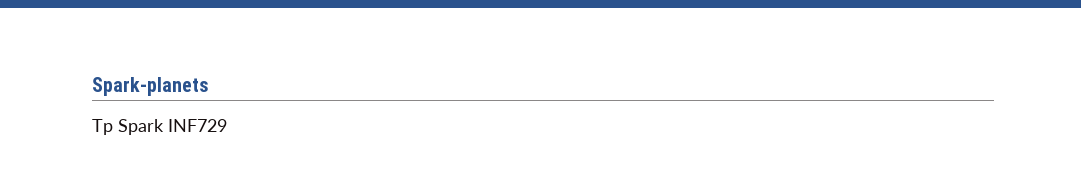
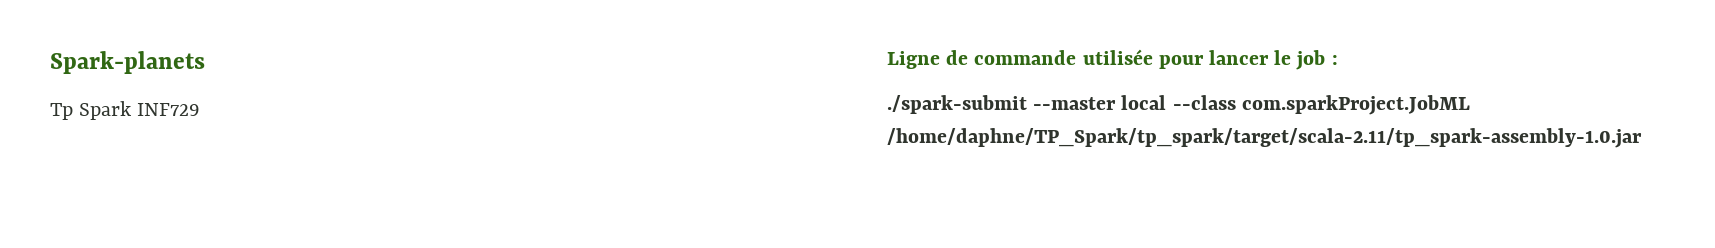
(227, 125) none -> [887,49,1338,70] [887,95,1470,115] [887,128,1642,148] // Ligne de commande utilisée pour lancer le job : // ./spark-submit --master local --class com.sparkProject.JobML /home/daphne/TP_Spark/tp_spark/target/scala-2.11/tp_spark-assembly-1.0.jar

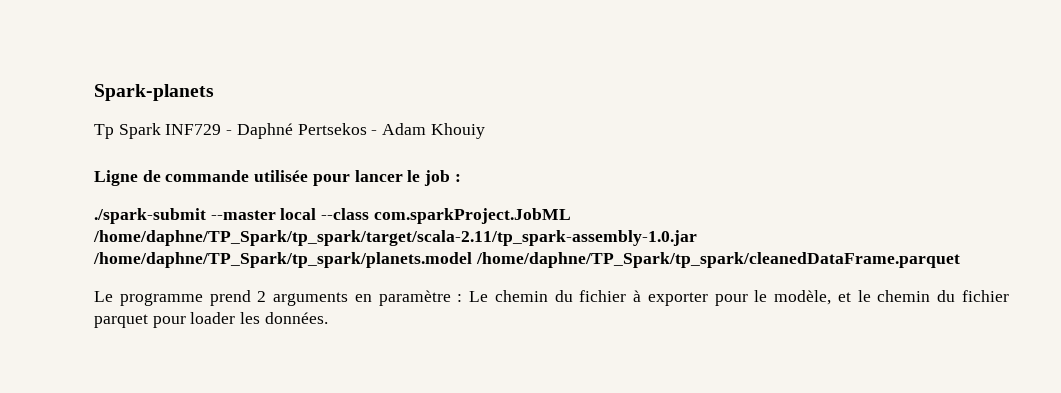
(201, 109) none -> [226,123,485,139] - Daphné Pertsekos - Adam Khouiy
(1642, 138) none -> [93,252,960,268] [94,290,1010,306] [94,312,328,328] /home/daphne/TP_Spark/tp_spark/planets.model /home/daphne/TP_Spark/tp_spark/cleanedDataFrame.parquet // Le programme prend 2 arguments en paramètre : Le chemin du fichier à exporter pour le modèle, et le chemin du fichier parquet pour loader les données.

